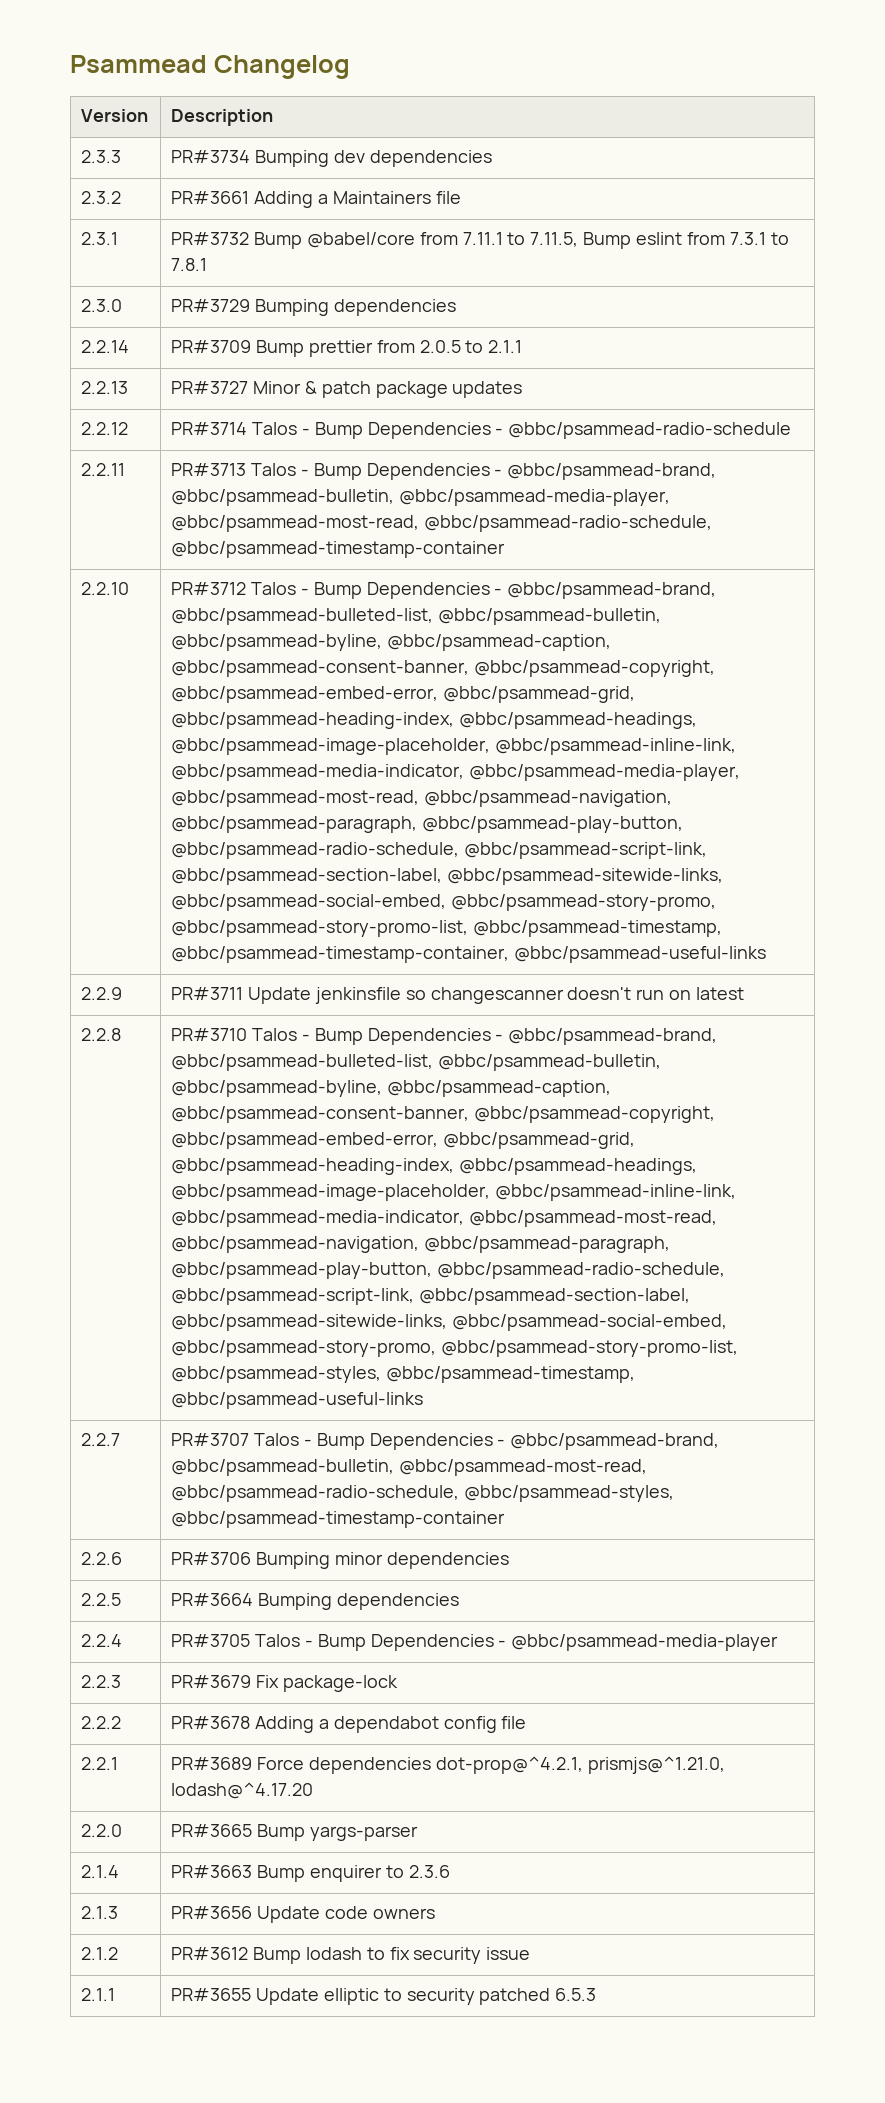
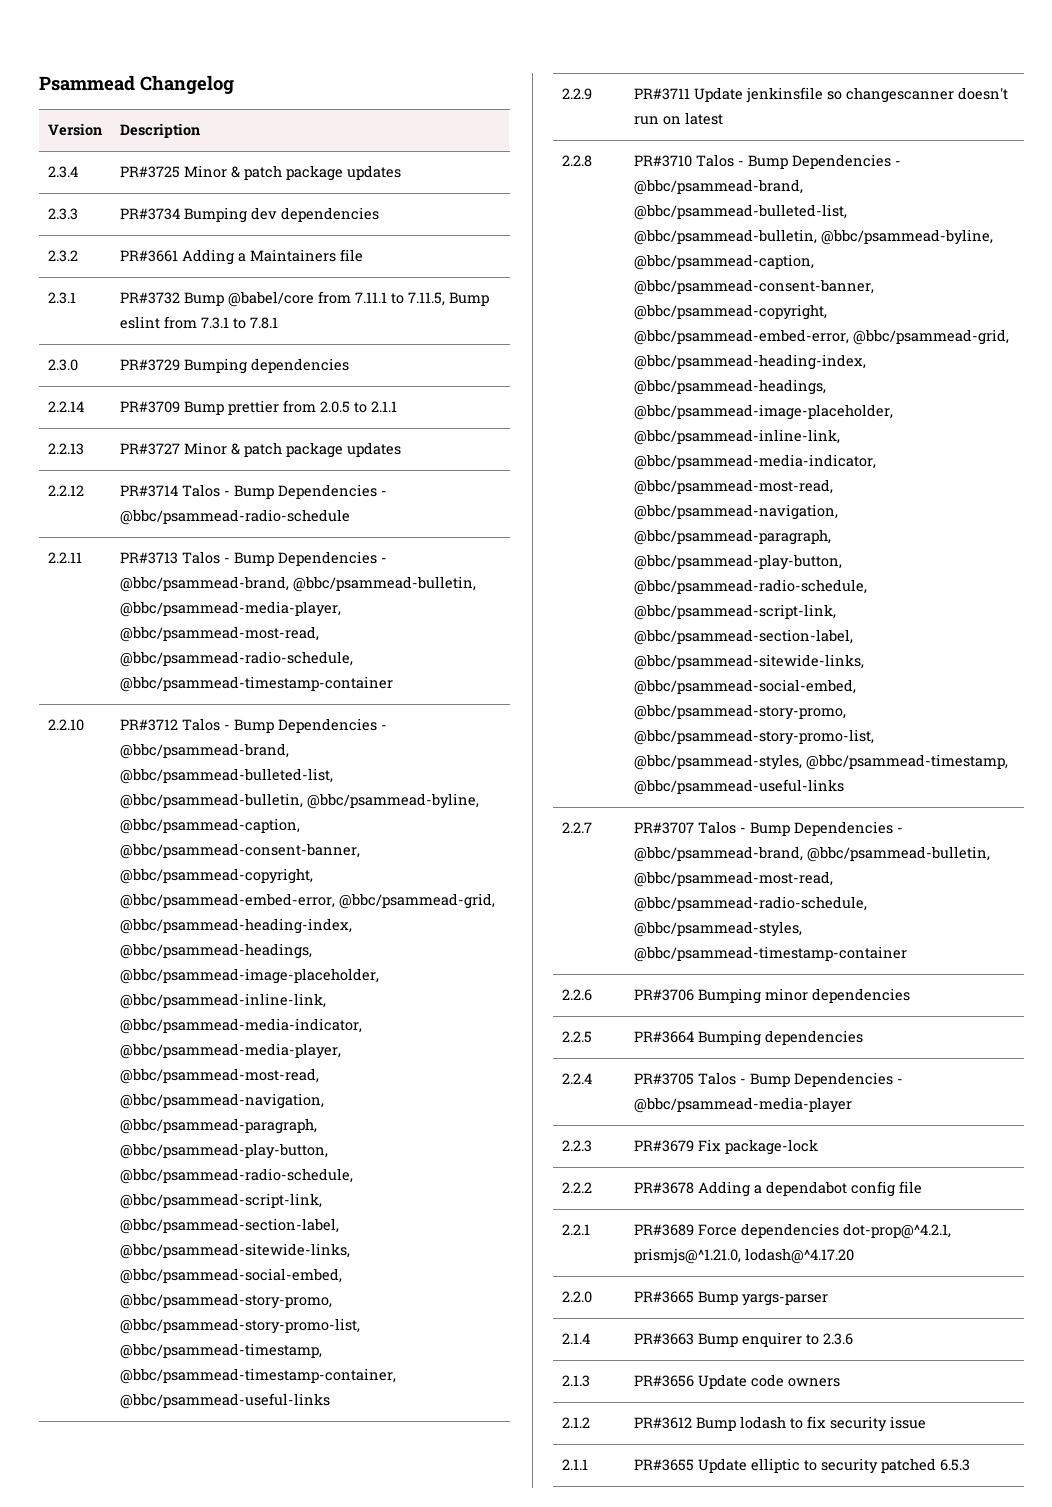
(274, 117) none -> [47,166,78,178] [119,165,401,181] // 2.3.4 | PR#3725 Minor & patch package updates

